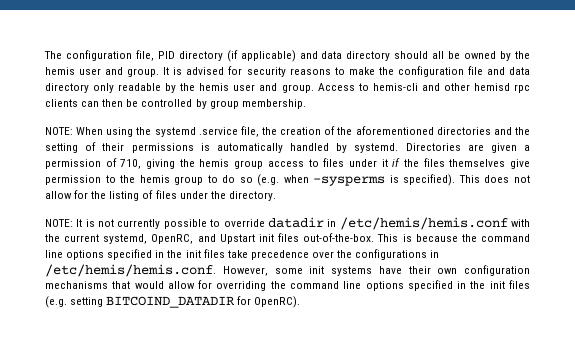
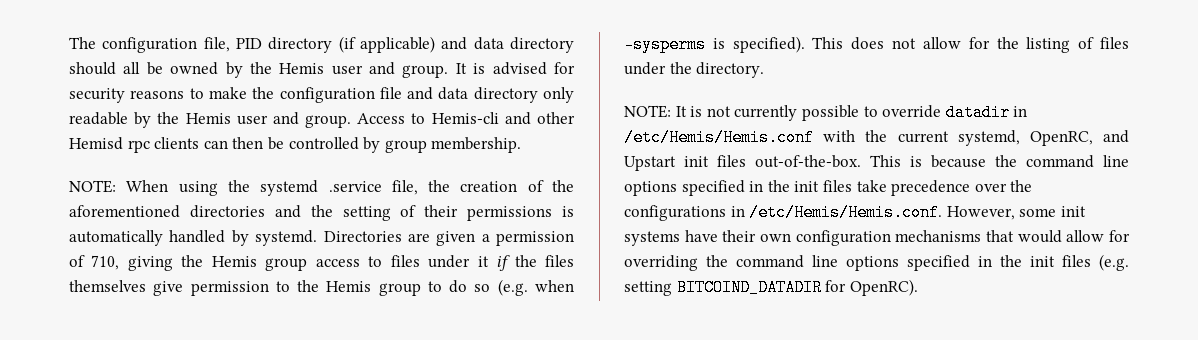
[45,67,75,75] hemis -> [279,63,325,74] Hemis
[199,83,230,91] hemis -> [185,113,231,124] Hemis
[372,83,418,91] hemis-cli -> [431,112,499,124] Hemis-cli
[473,83,510,91] hemisd -> [69,137,123,150] Hemisd
[199,159,230,167] hemis -> [211,256,257,267] Hemis
[139,175,170,183] hemis -> [326,281,372,292] Hemis
[339,217,508,230] /etc/hemis/hemis.conf -> [624,129,814,146] /etc/Hemis/Hemis.conf
[45,264,216,277] /etc/hemis/hemis.conf. -> [749,204,943,221] /etc/Hemis/Hemis.conf.

